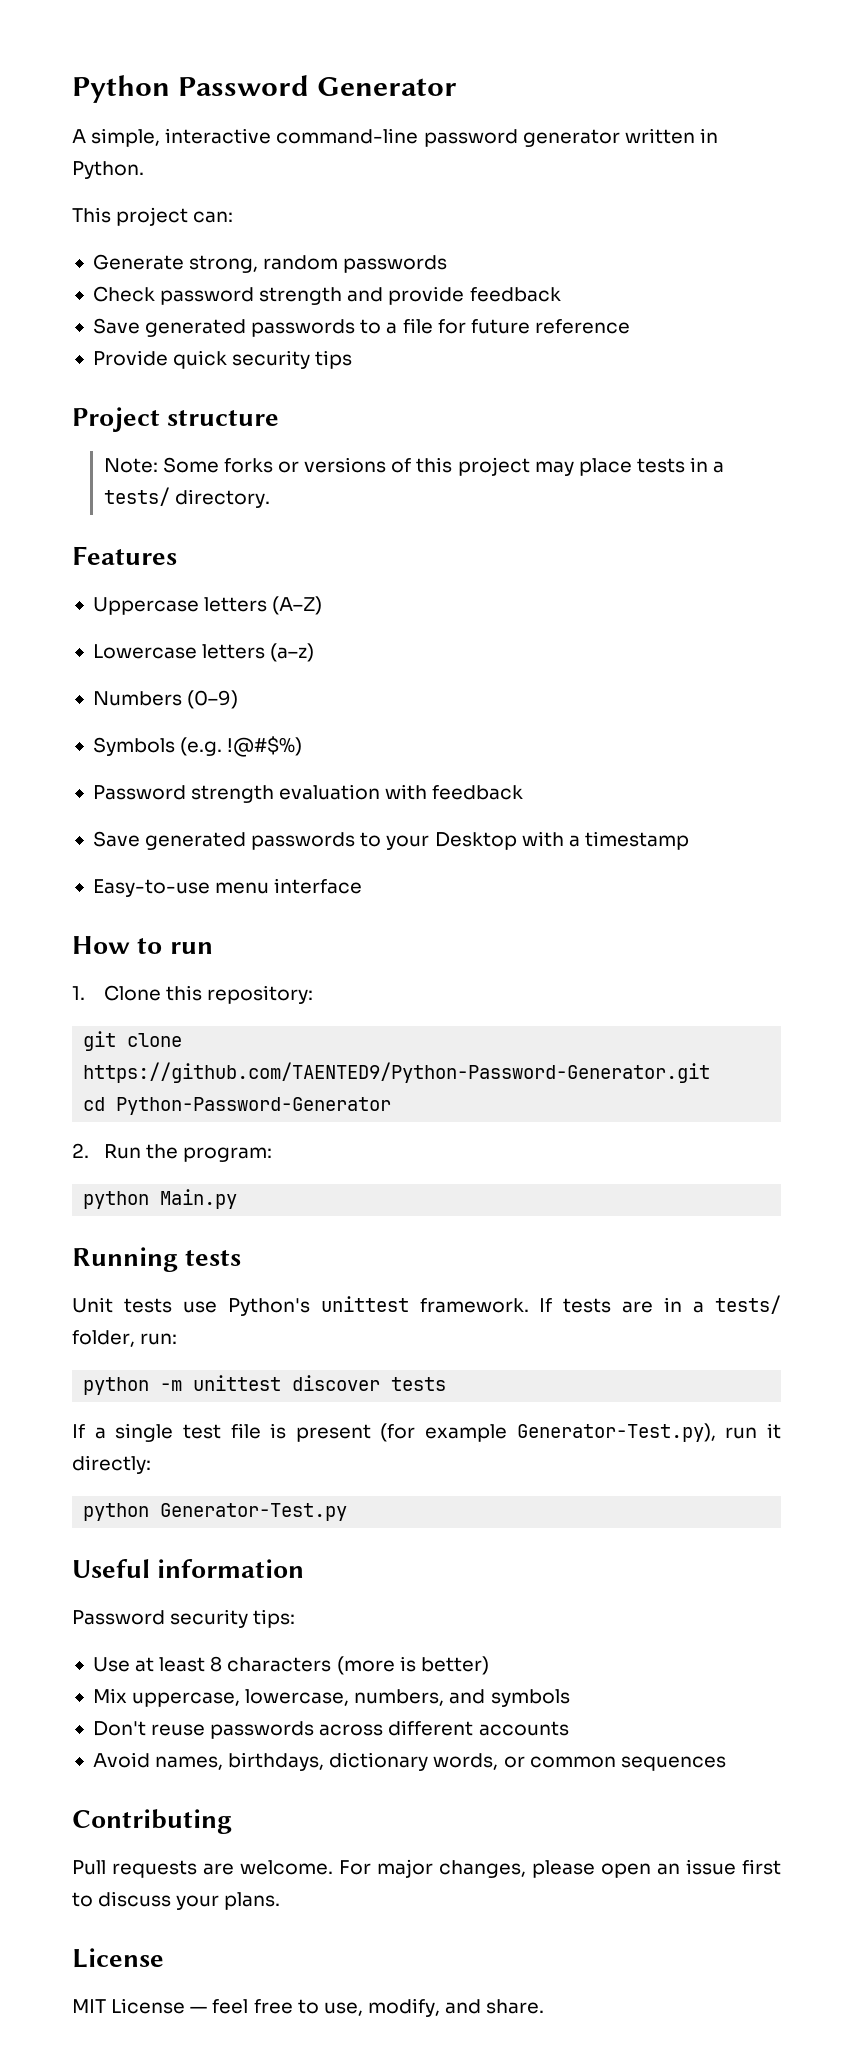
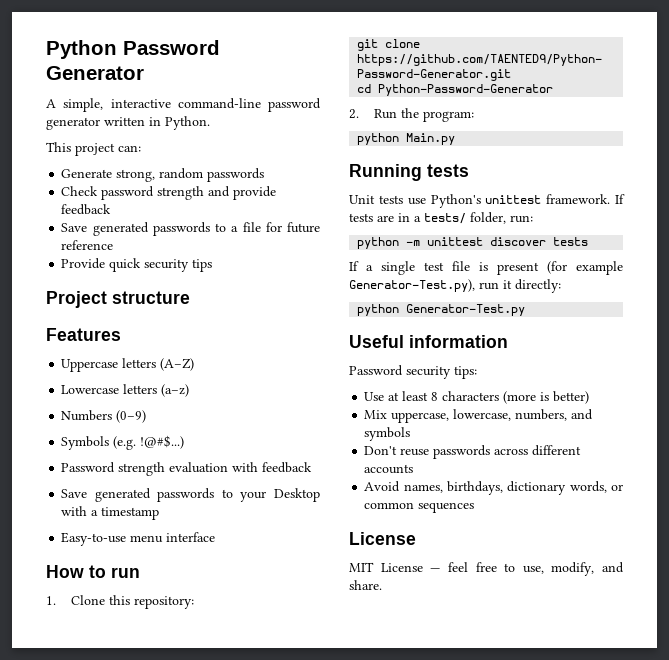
[103,457,725,476] [103,487,270,508] // Note: Some forks or versions of this project may place tests in a tests/ directory. -> (190, 297) none
[227,736,303,757] !@#$%) -> [140,435,185,449] !@#$...)
[72,1809,232,1834] [72,1859,781,1878] [72,1891,281,1910] // Contributing // Pull requests are welcome. For major changes, please open an issue first to discuss your plans. -> (475, 507) none

